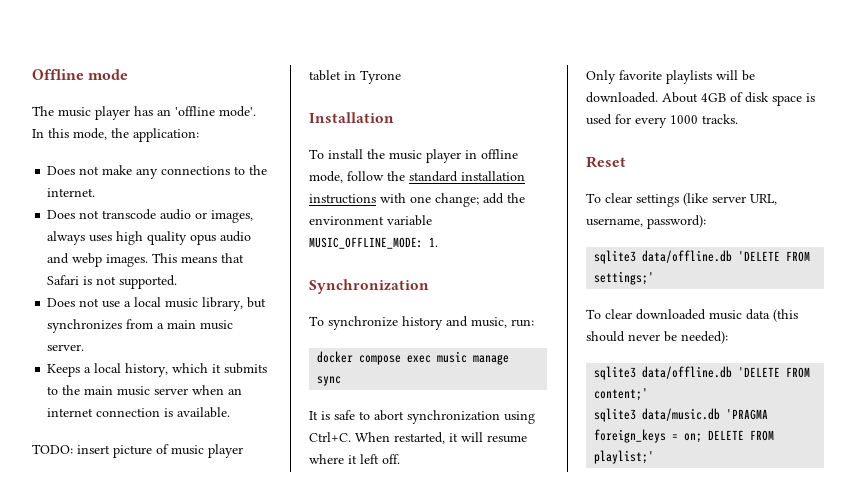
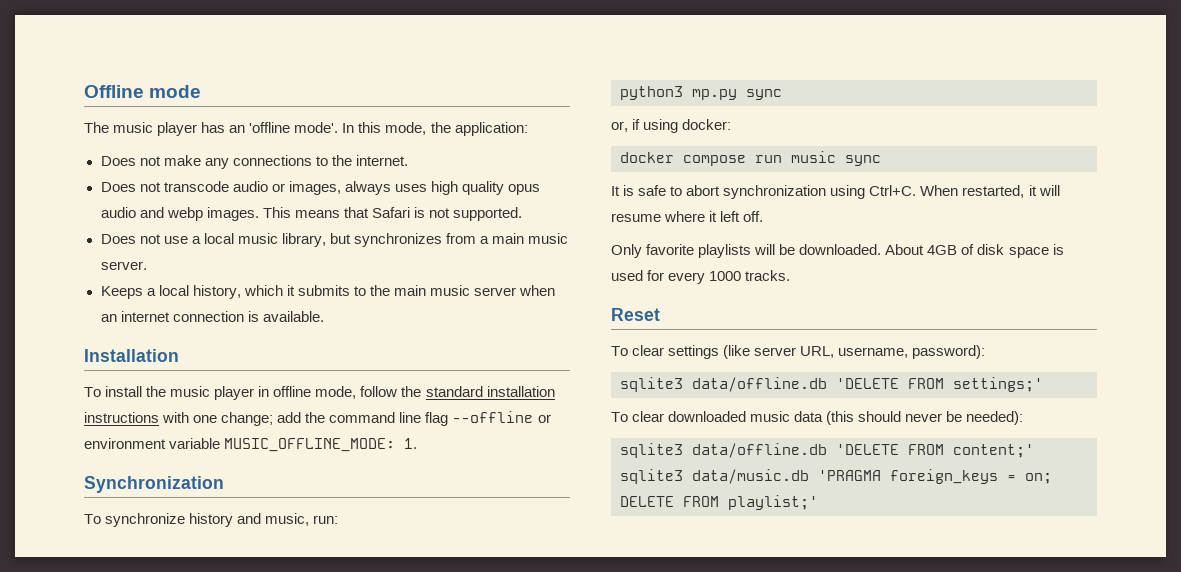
[32,444,243,458] [309,70,401,84] // TODO: insert picture of music player tablet in Tyrone -> (324, 316) none
(525, 198) none -> [329,411,551,426] command line flag --offline or
(534, 323) none -> [620,86,782,100] [611,119,732,133] // python3 mp.py sync // or, if using docker:
[407,351,510,365] exec music manage -> [755,151,836,163] run music

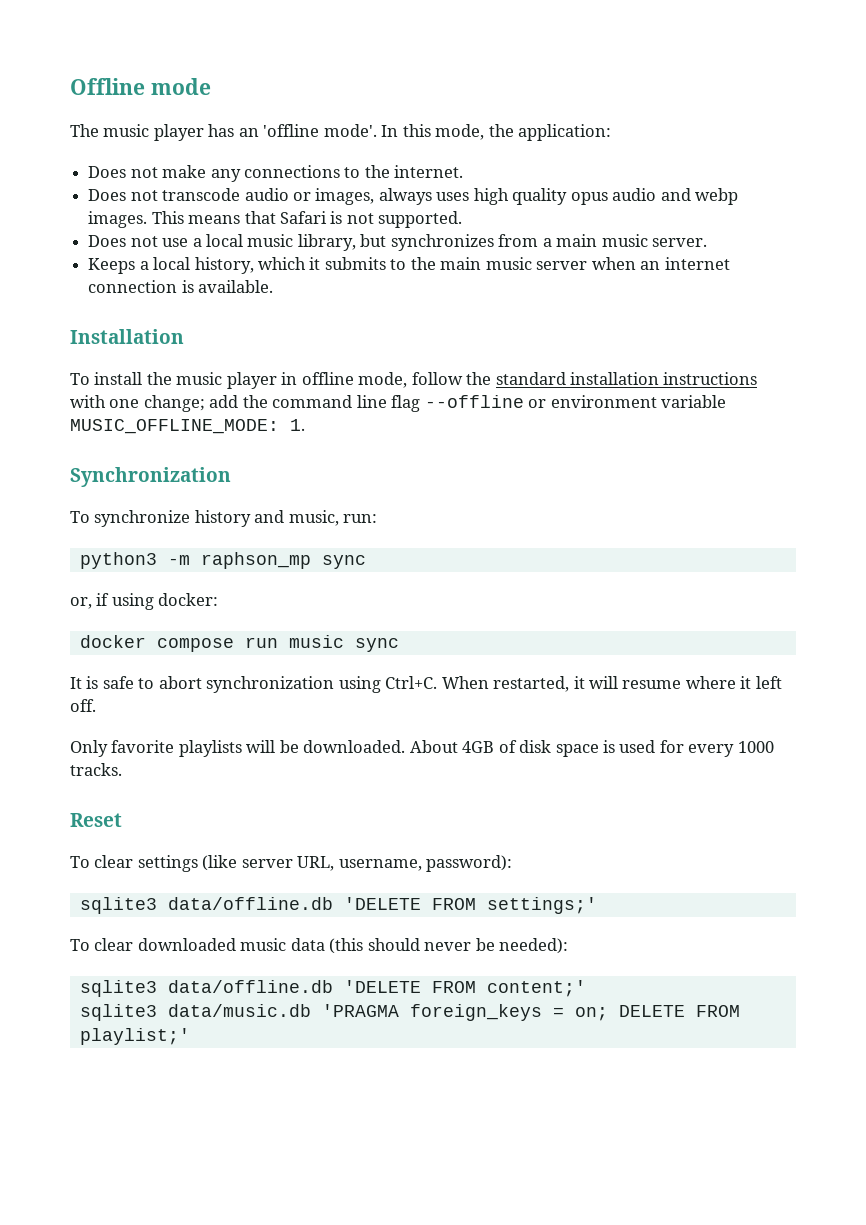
[692,89,737,100] mp.py -> [167,552,311,569] -m raphson_mp

